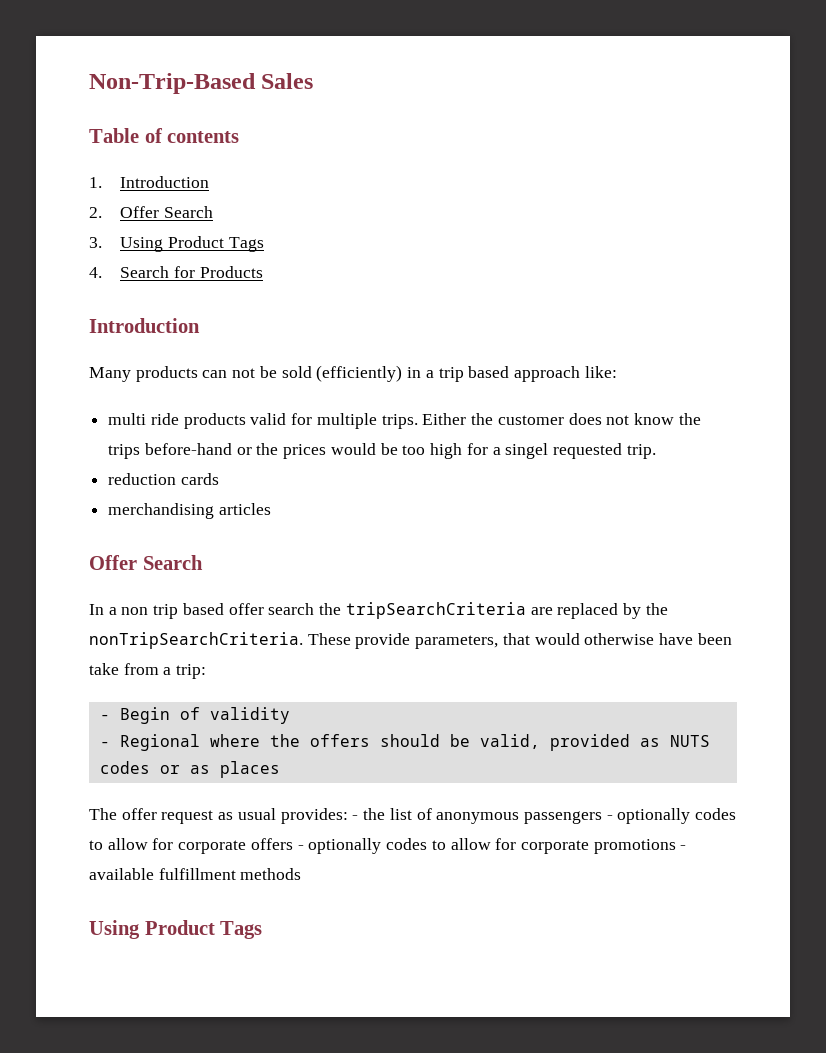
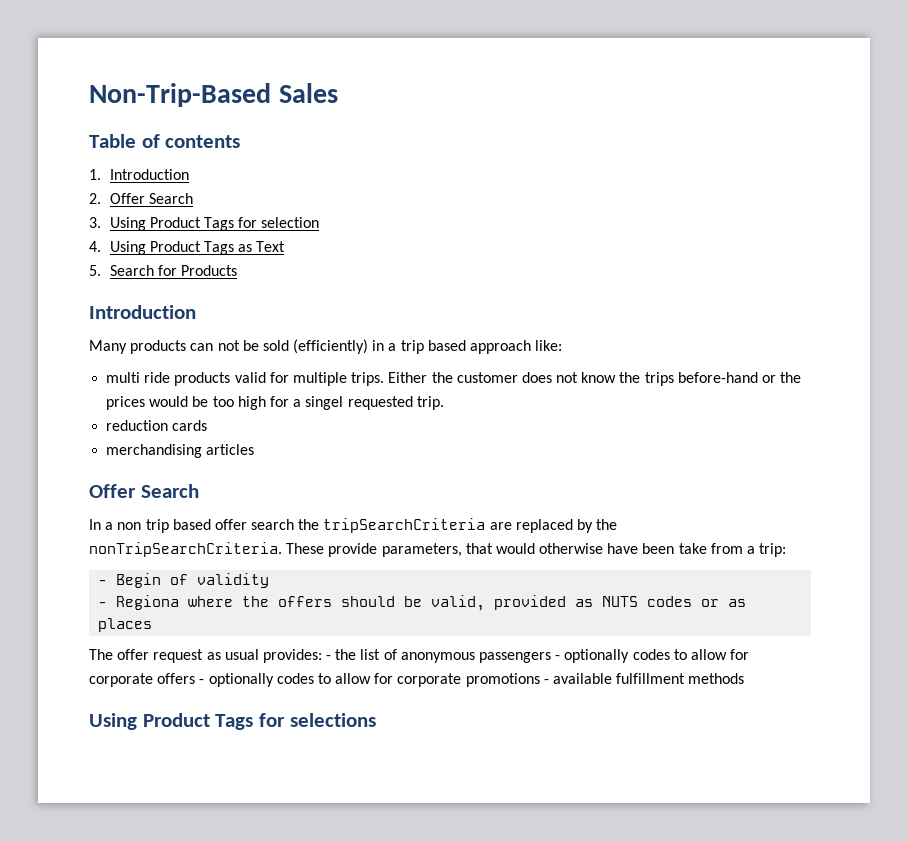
[89,267,102,278] // 4. -> [238,217,320,228] [89,241,286,255] [89,265,101,276] for selection // 4. Using Product Tags as Text // 5.
[119,734,200,751] Regional -> [116,595,180,610] Regiona
(263, 930) none -> [259,713,376,727] for selections

